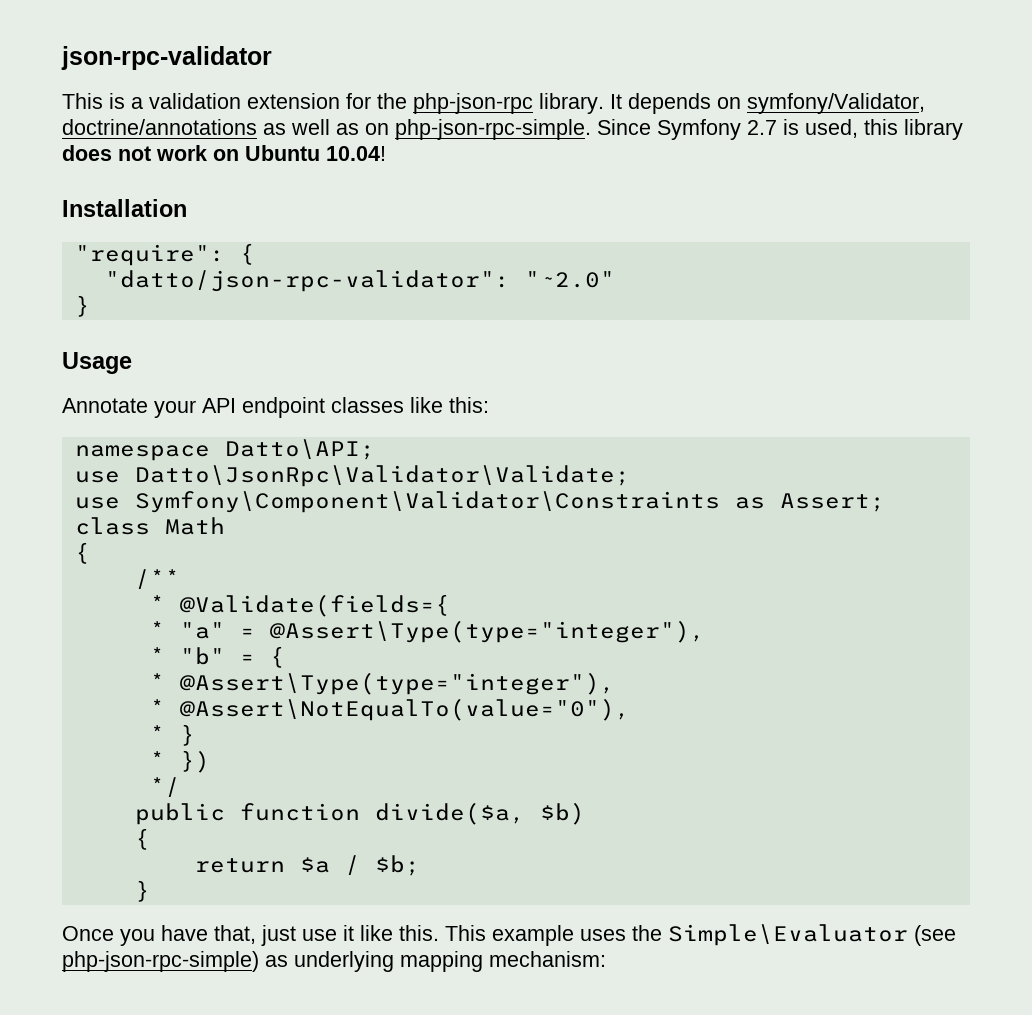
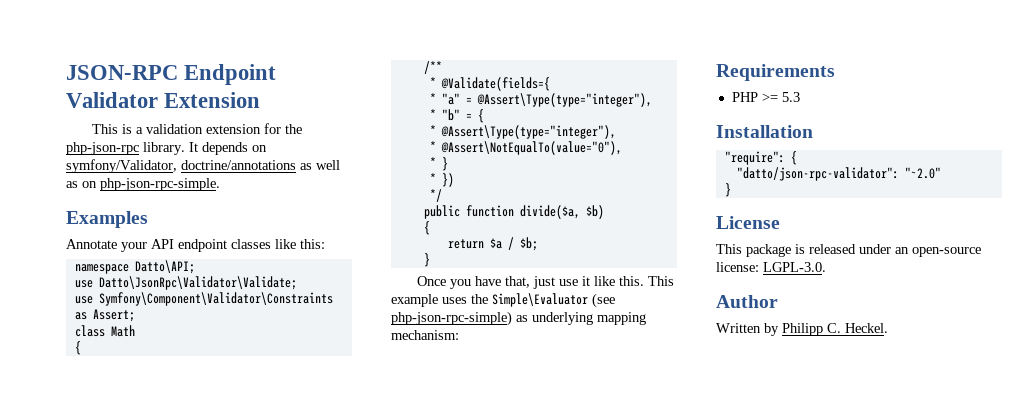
[61,46,272,70] json-rpc-validator -> [66,64,277,85] [66,92,261,108] JSON-RPC Endpoint Validator Extension
[597,119,963,140] [62,145,386,161] [62,199,187,217] [74,243,255,266] [104,270,615,292] [74,295,90,317] [62,352,132,374] Since Symfony 2.7 is used, this library does not work on Ubuntu 10.04! // Installation // "require": { // "datto/json-rpc-validator": "~2.0" // } // Usage -> [66,211,148,228] // Examples
(606, 959) none -> [716,64,835,81] [731,92,800,102] [716,125,813,138] [724,151,797,165] [736,167,941,181] [724,183,731,197] [716,216,780,229] [716,244,981,257] [716,262,826,272] [716,295,778,308] [716,323,888,336] // Requirements // PHP >= 5.3 // Installation // "require": { // "datto/json-rpc-validator": "~2.0" // } // License // This package is released under an open-source license: LGPL-3.0. // Author // Written by Philipp C. Heckel.

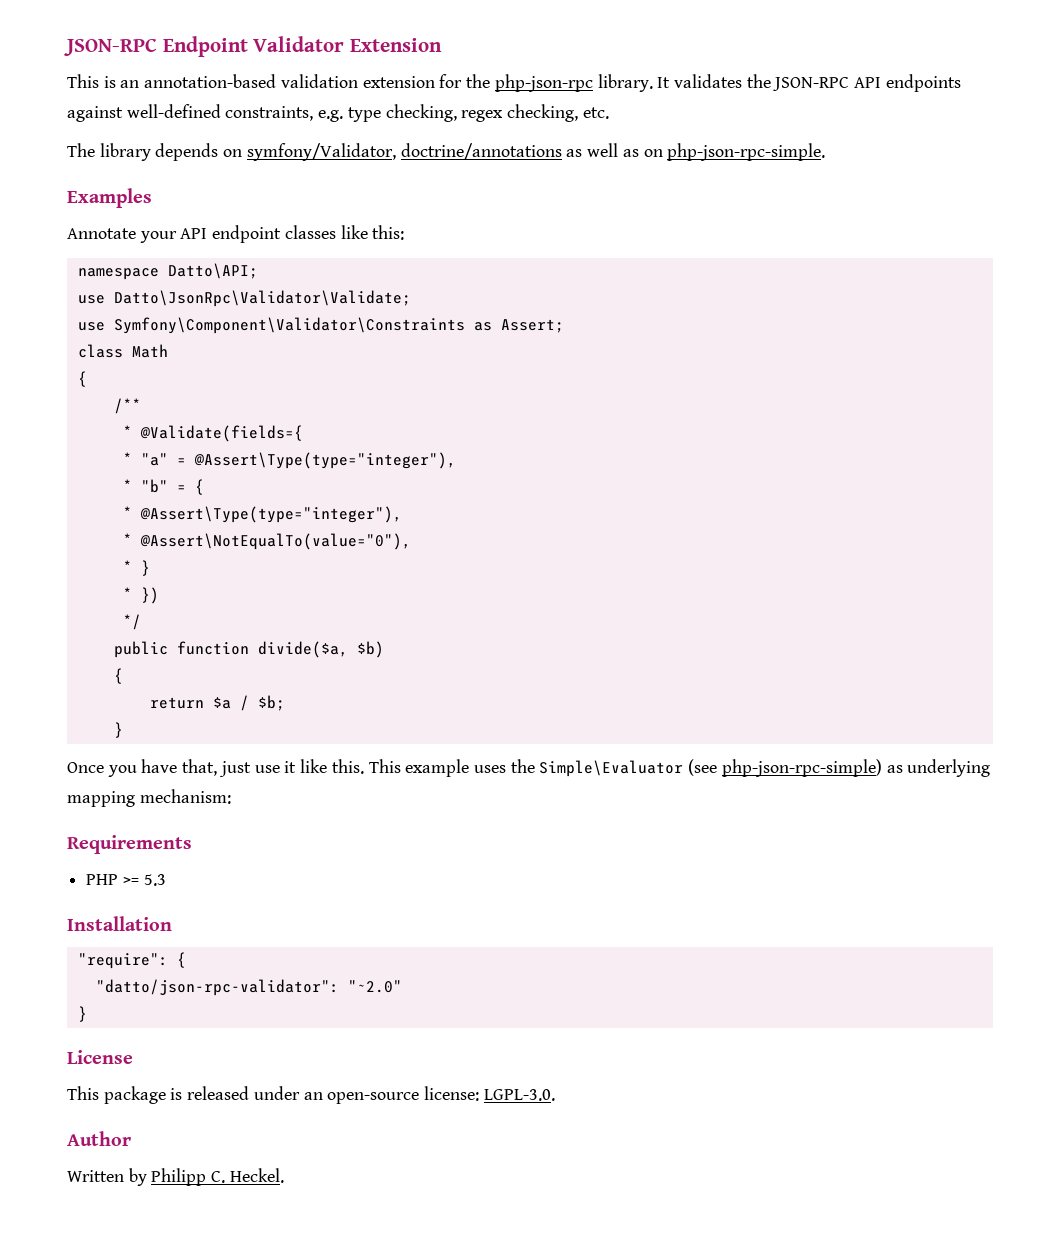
[136,127,144,134] a -> [120,74,277,88] an annotation-based
(198, 147) none -> [673,74,961,92] [67,104,609,122] [67,143,151,161] validates the JSON-RPC API endpoints against well-defined constraints, e.g. type checking, regex checking, etc. // The library

